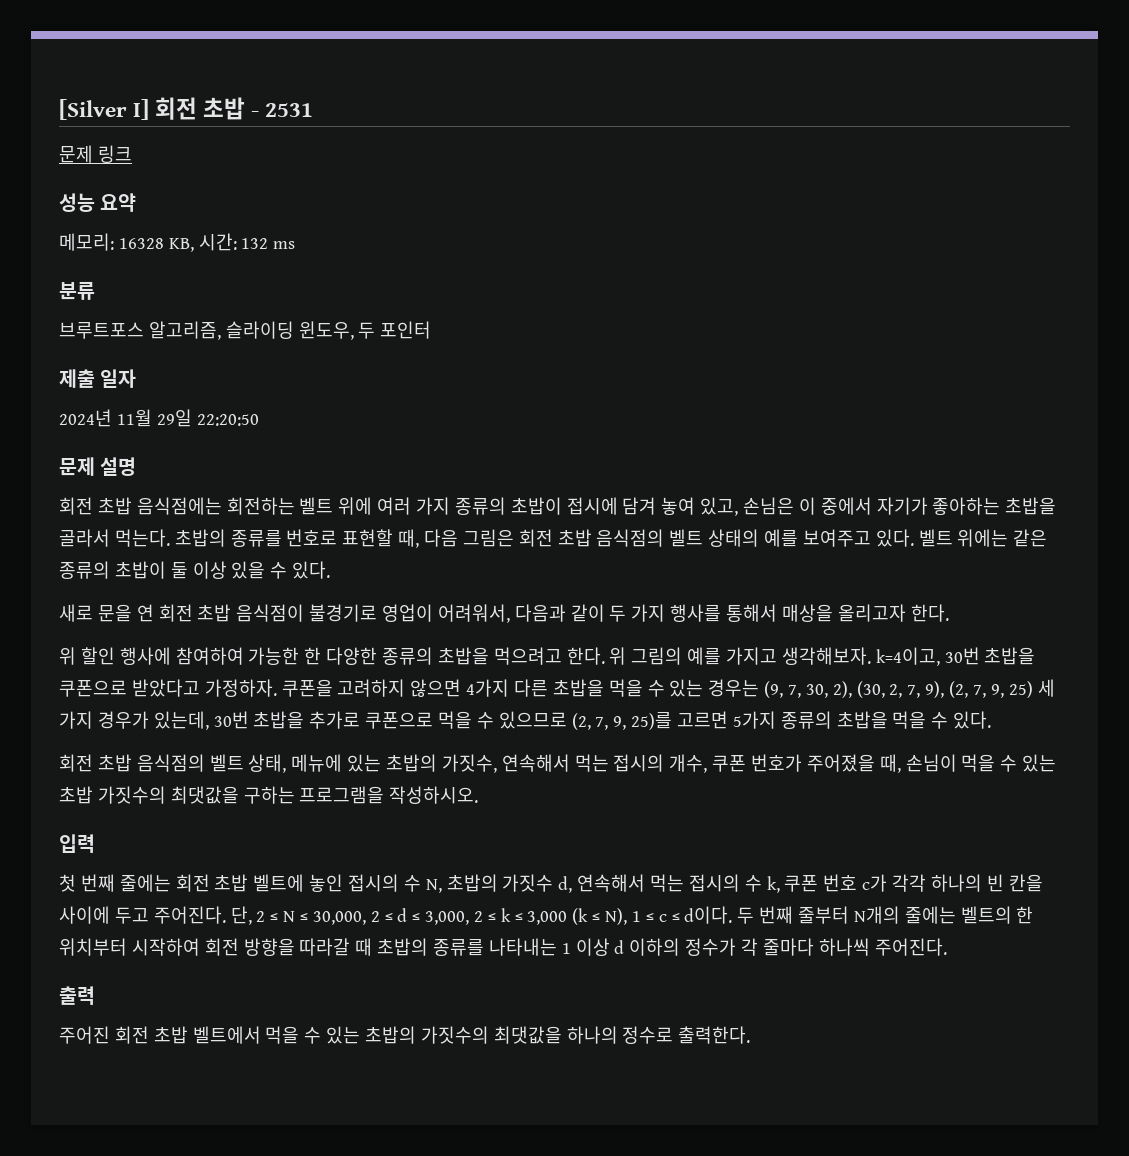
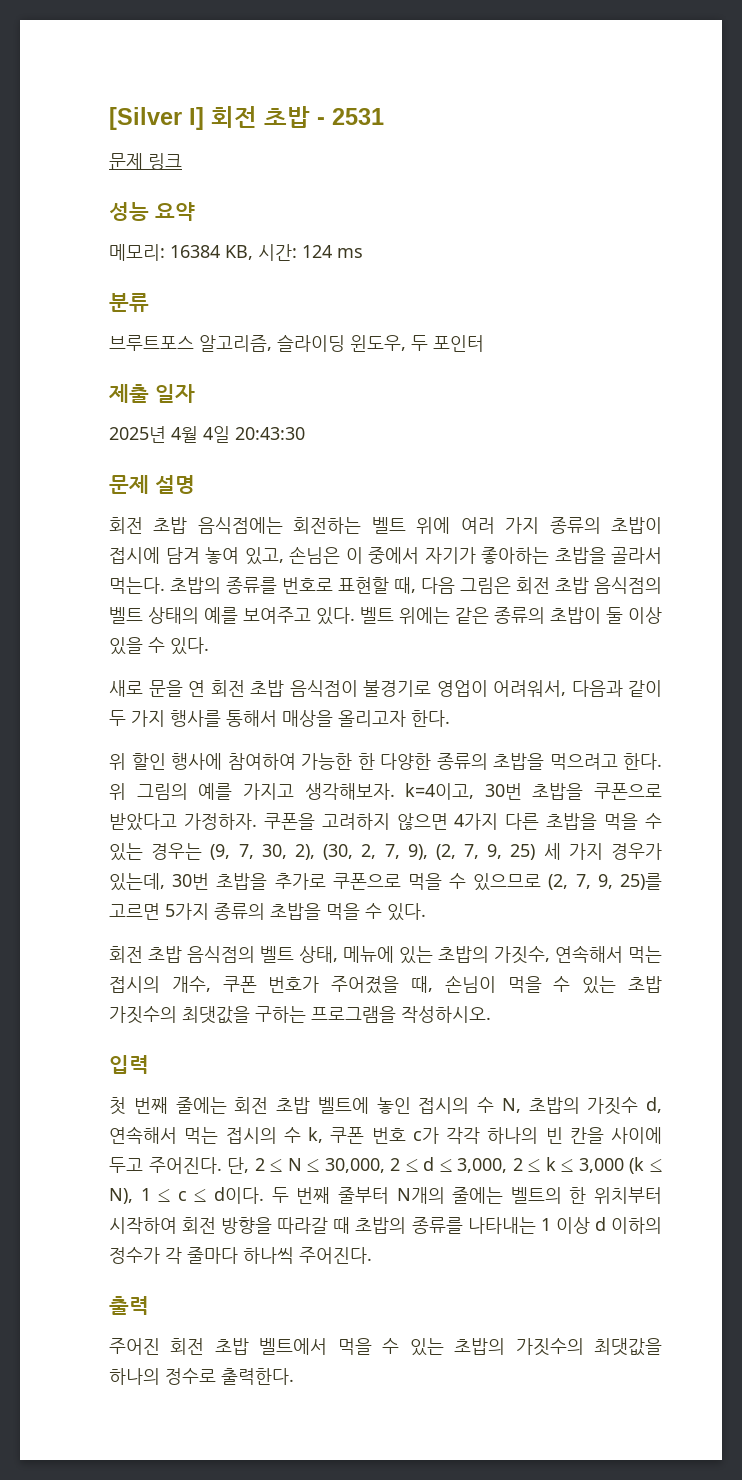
[118,238,164,249] 16328 -> [170,245,220,258] 16384
[241,238,269,249] 132 -> [302,245,332,258] 124
[59,409,259,427] 2024년 11월 29일 22:20:50 -> [109,426,305,443] 2025년 4월 4일 20:43:30

